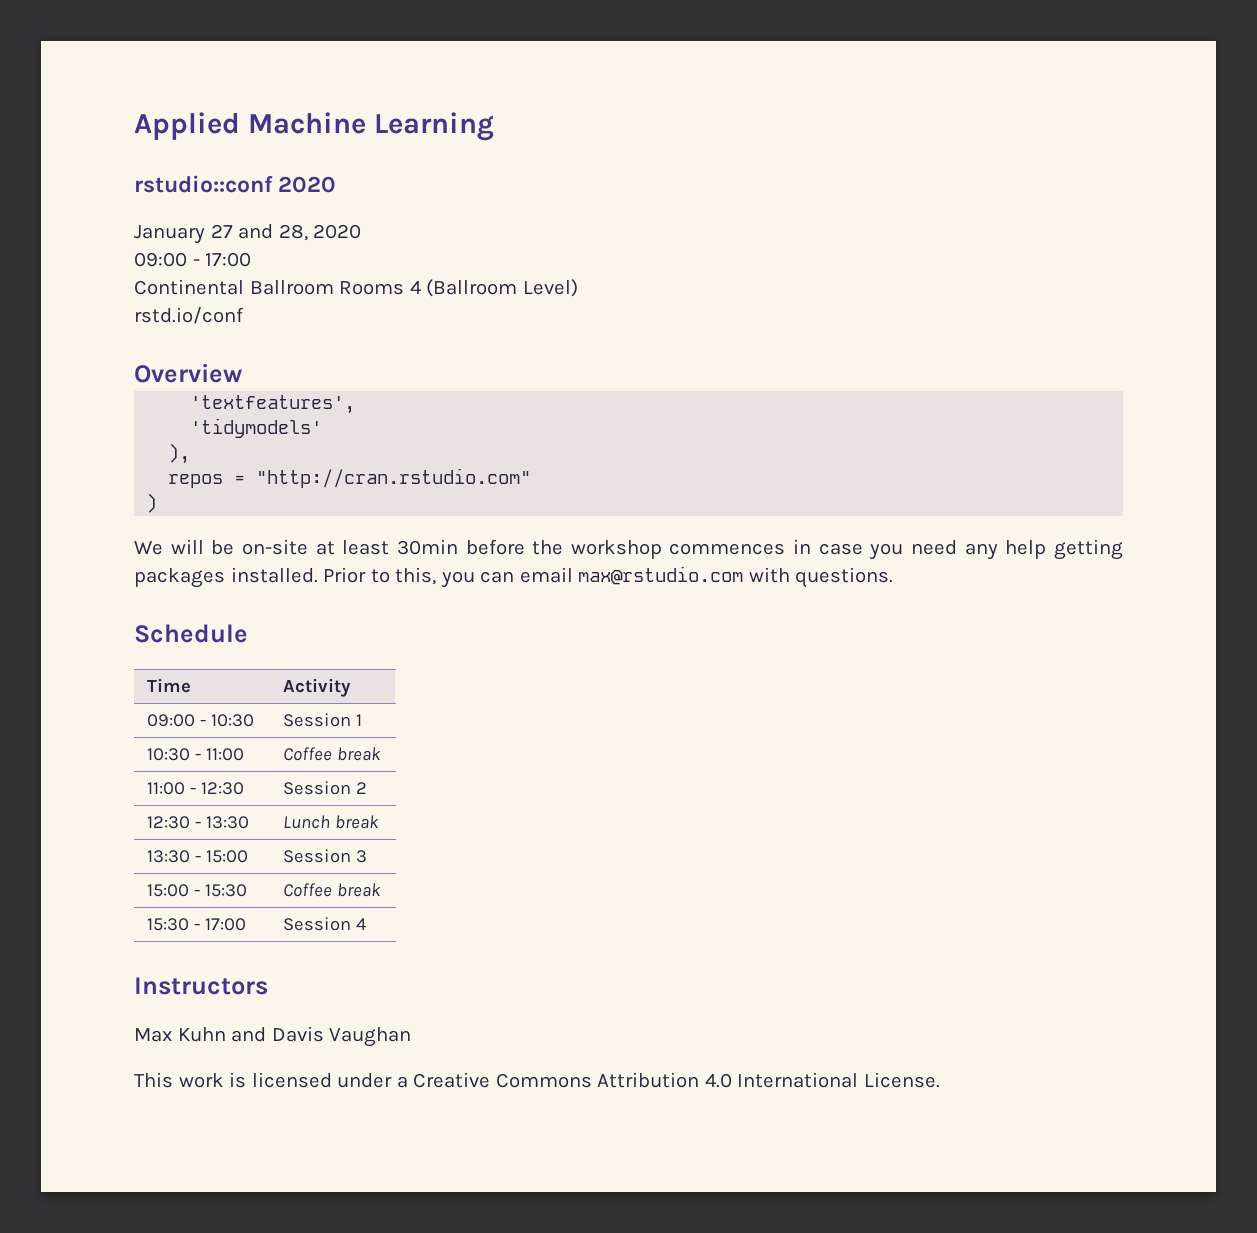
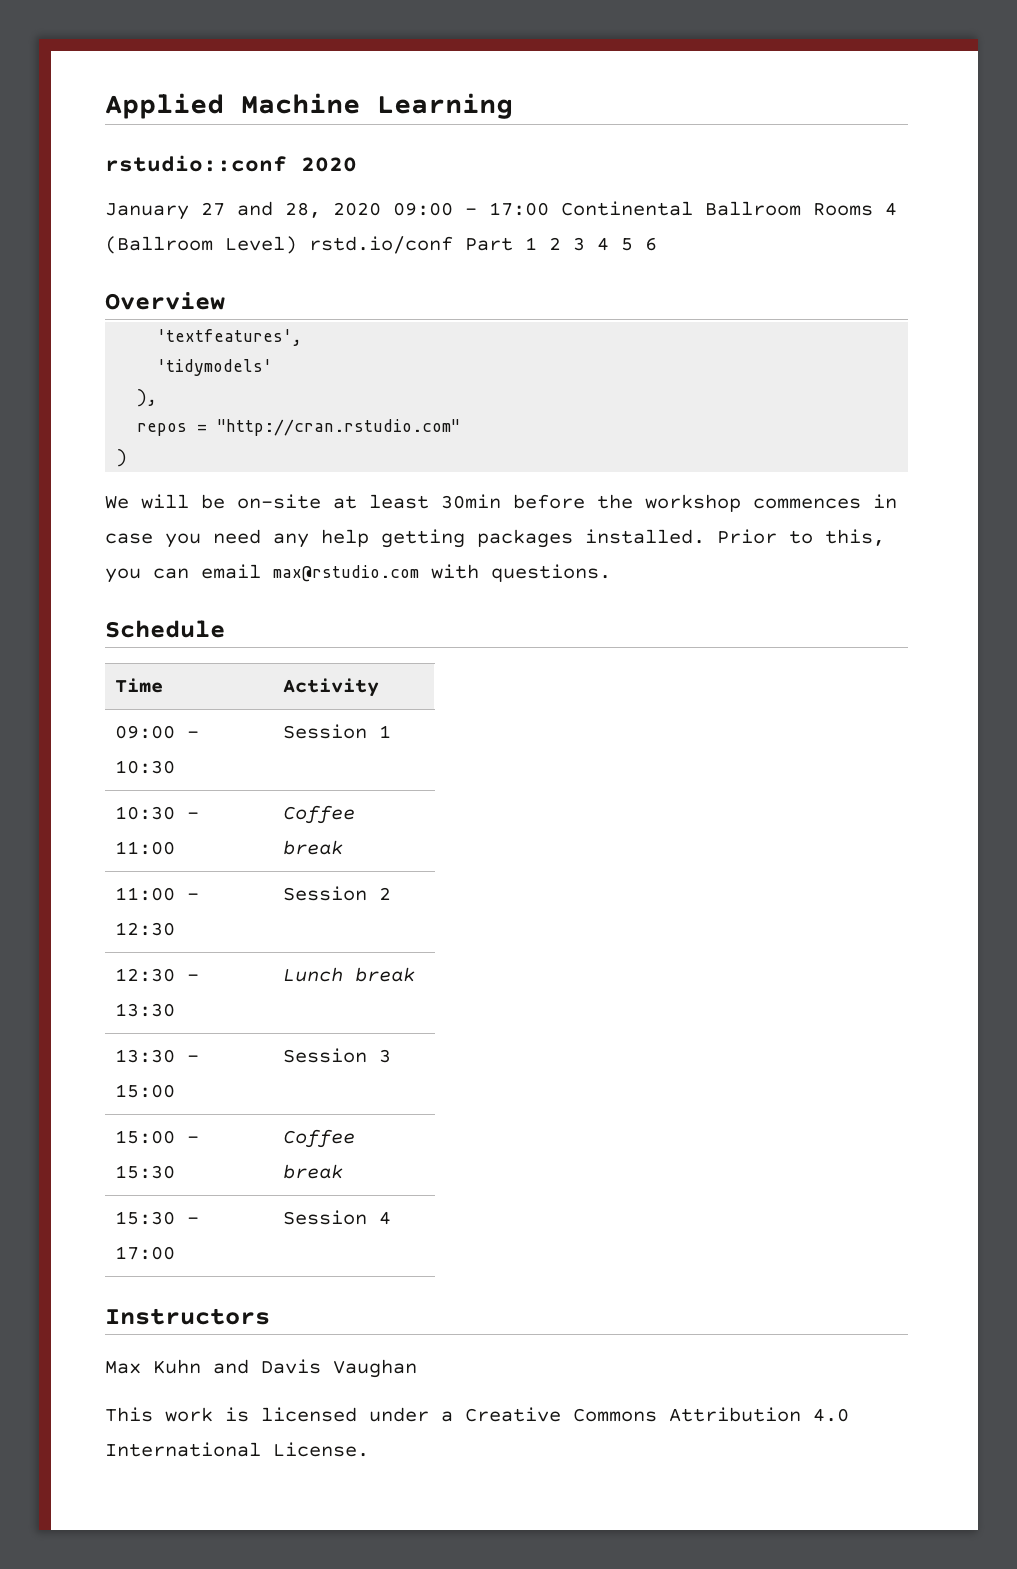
(362, 231) // -> (381, 209) none
(252, 259) // -> (549, 209) none
(578, 288) // -> (297, 245) none
(244, 315) none -> [465,237,657,251] Part 1 2 3 4 5 6

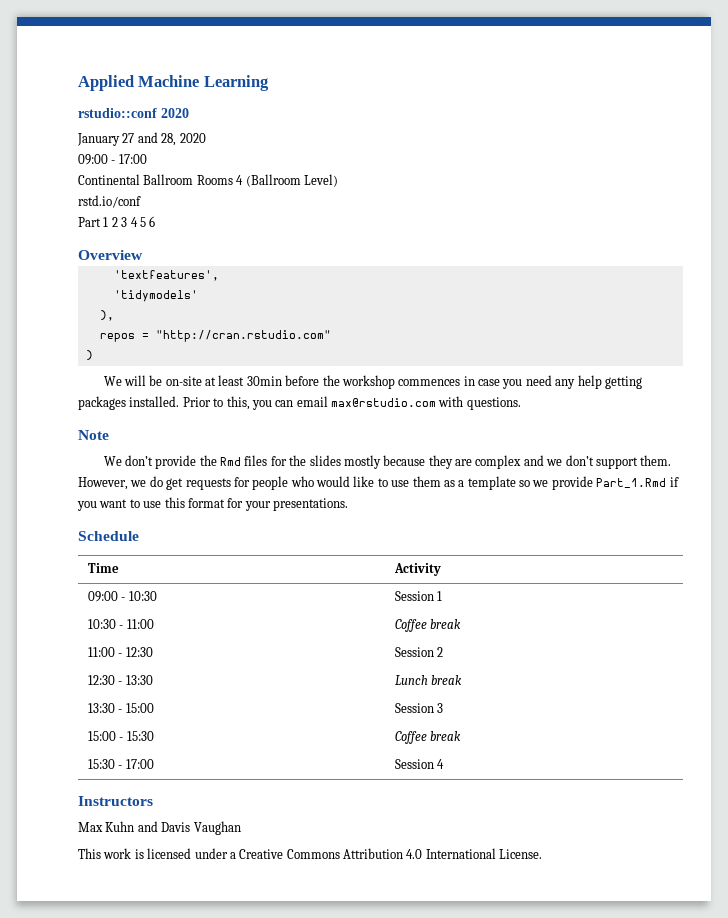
(381, 209) none -> (206, 138) //
(549, 209) none -> (147, 159) //
(297, 245) none -> (338, 180) //
(453, 245) none -> (141, 201) //
(611, 573) none -> [78,430,109,440] [103,455,672,469] [78,476,679,490] [77,497,348,511] // Note // We don’t provide the Rmd files for the slides mostly because they are complex and we don’t support them. However, we do get requests for people who would like to use them as a template so we provide Part_1.Rmd if you want to use this format for your presentations.

